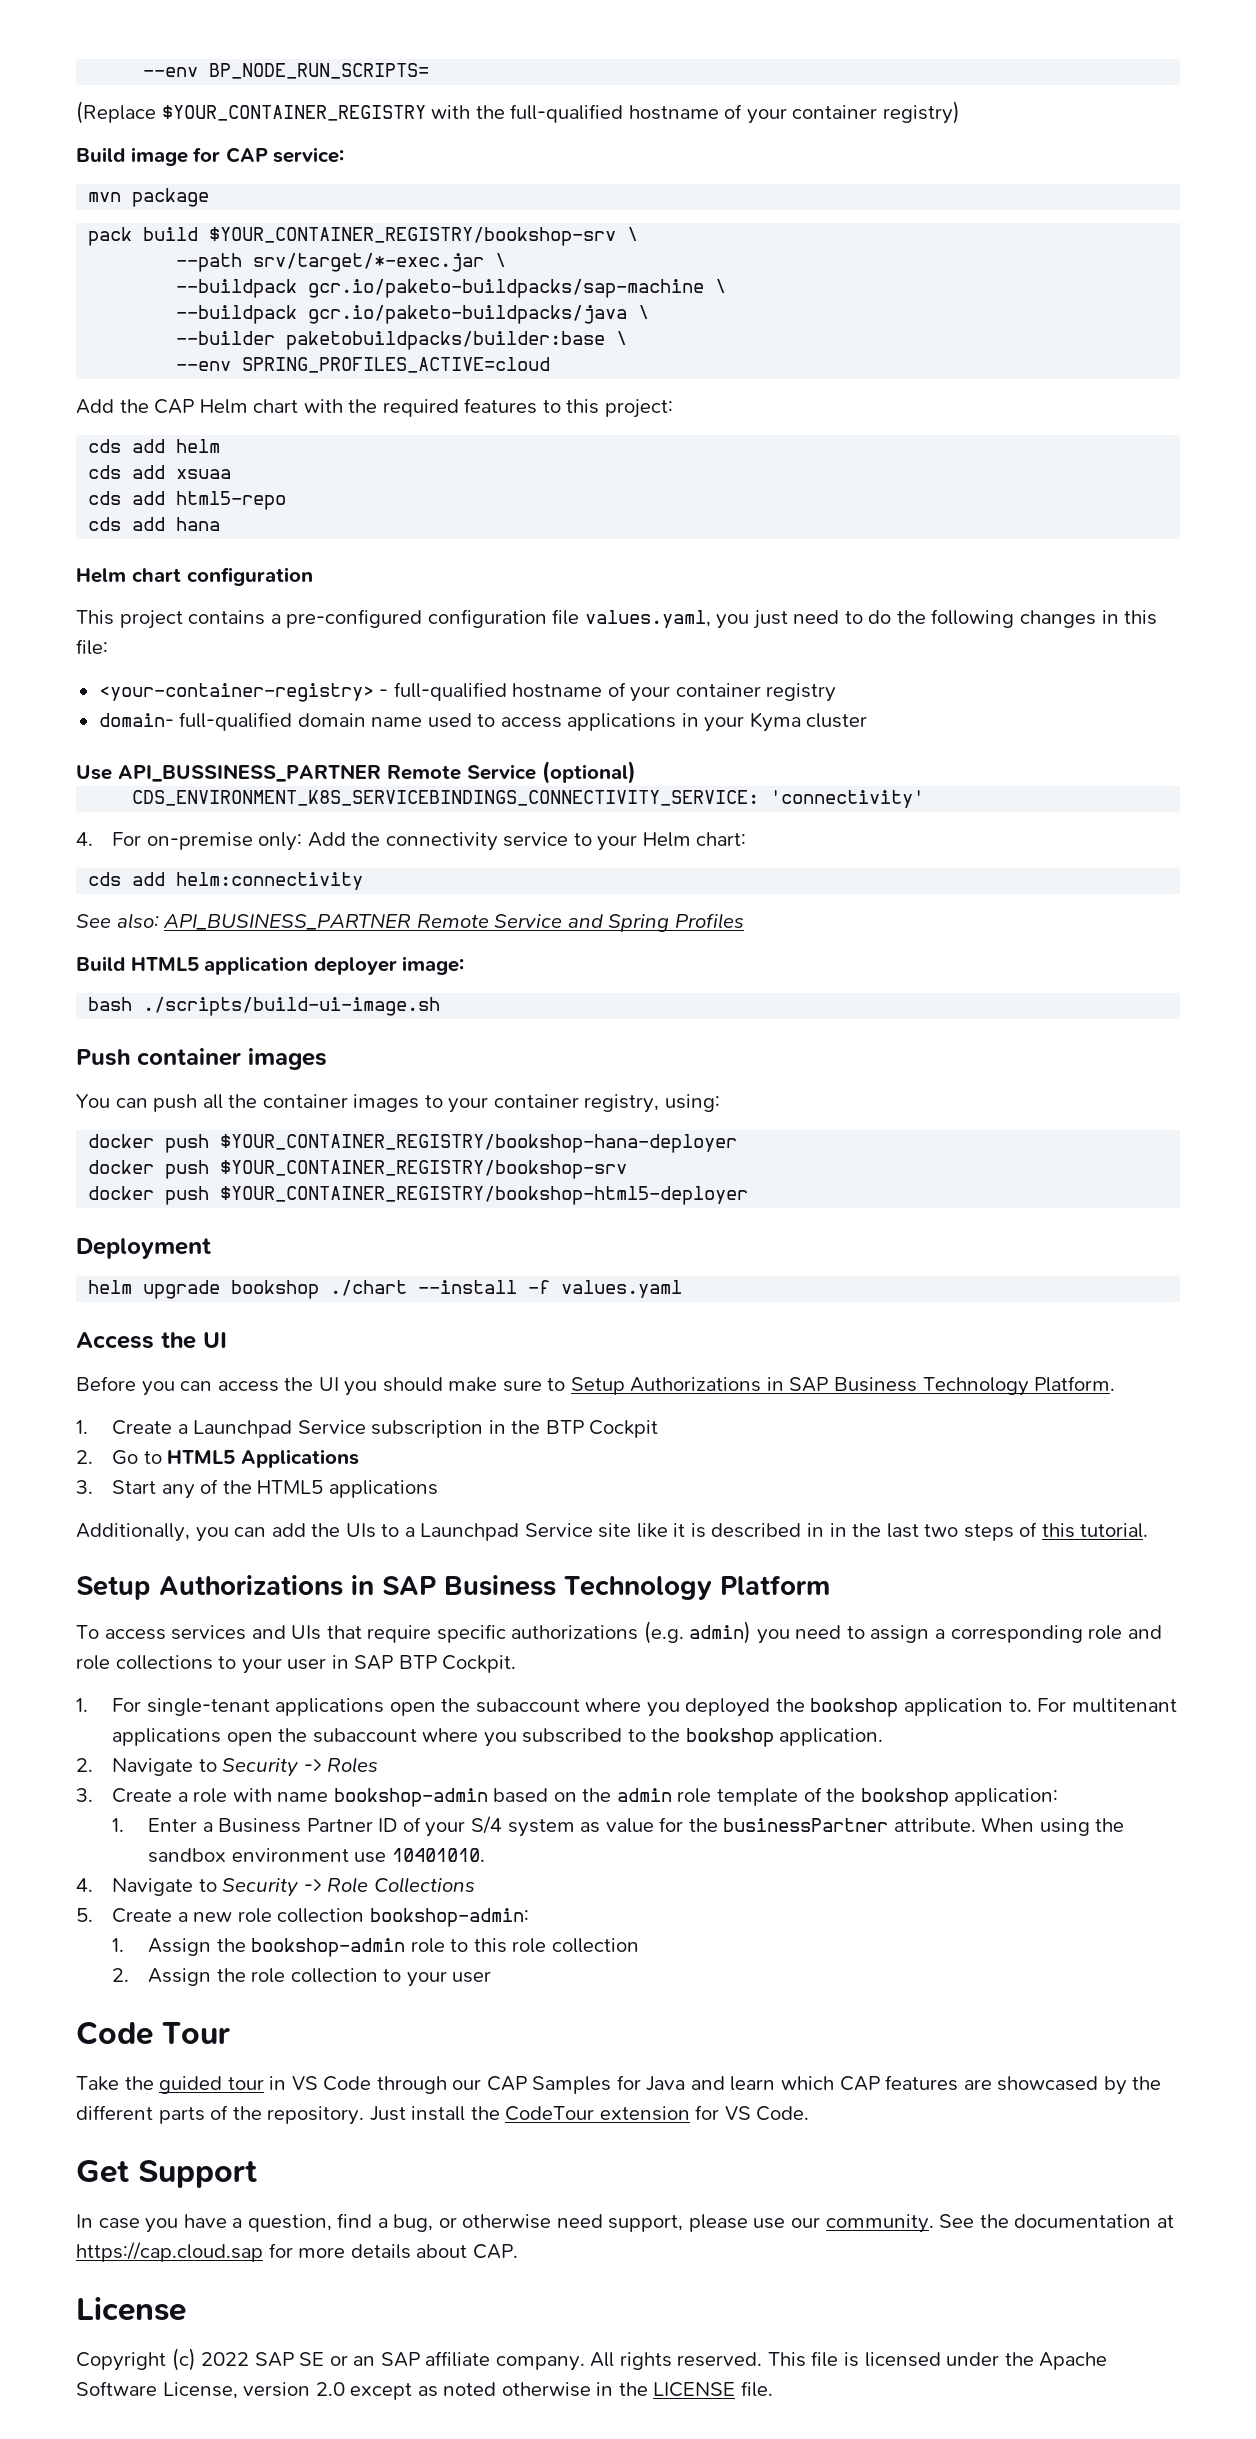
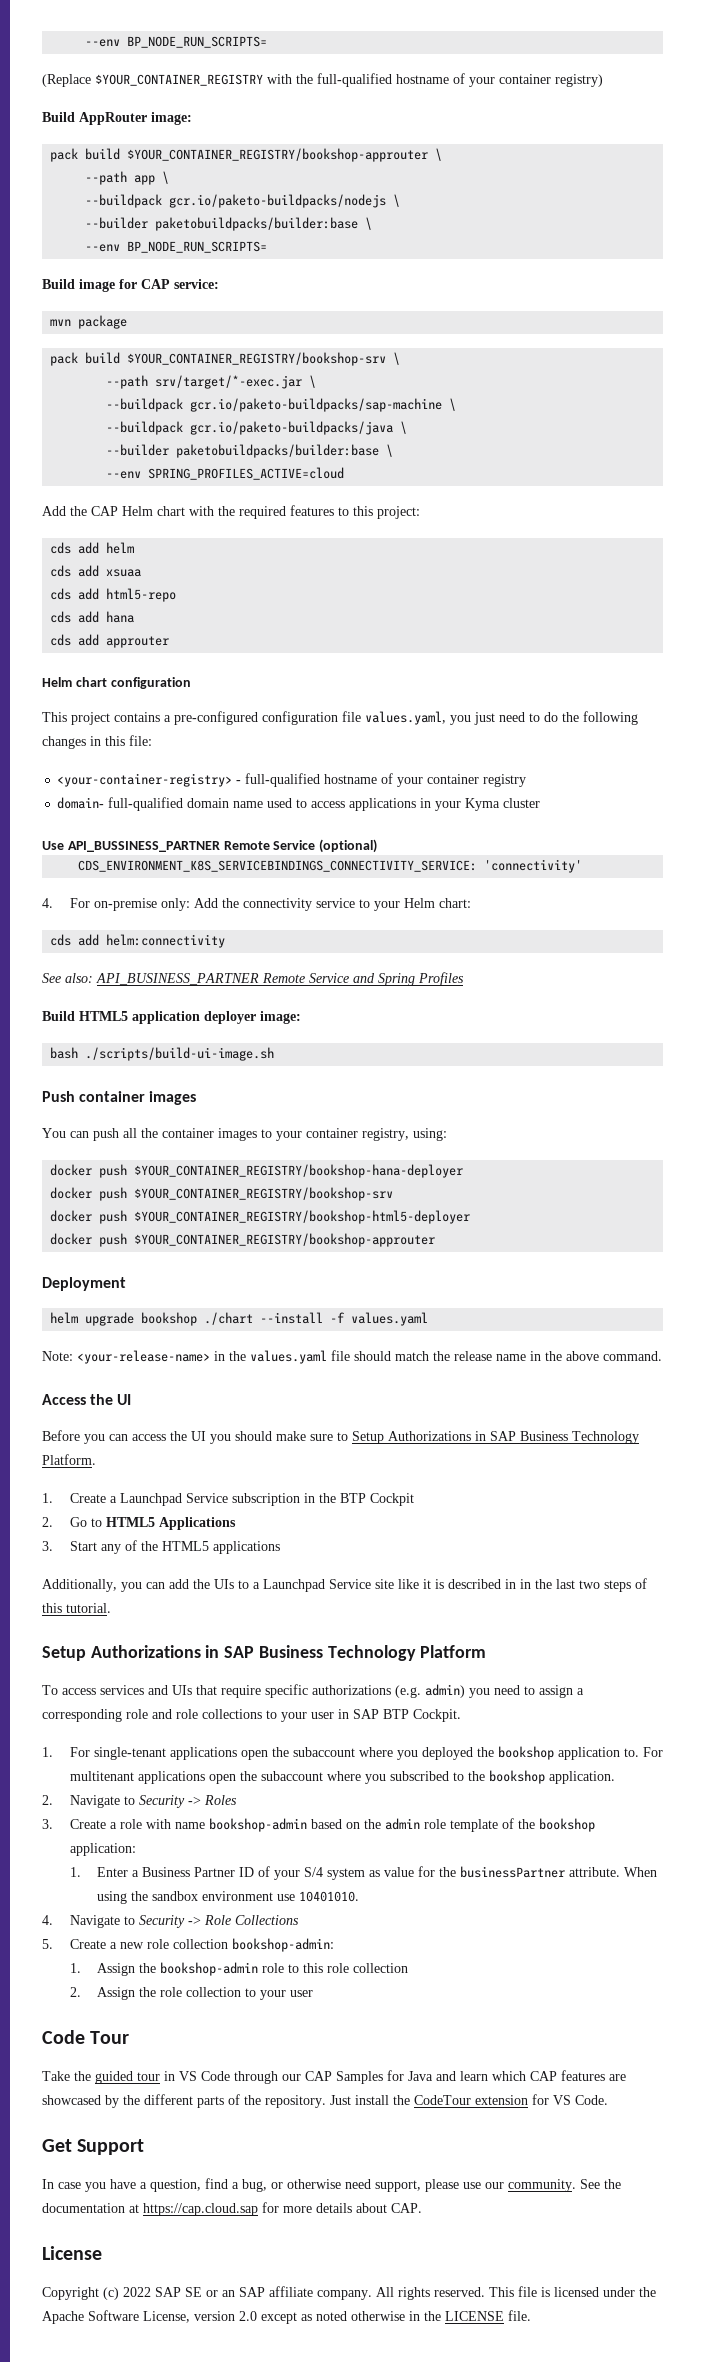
(960, 112) none -> [42,112,192,125] [50,148,443,162] [85,171,170,185] [85,194,401,208] [85,217,373,231] [85,241,268,253] // Build AppRouter image: // pack build $YOUR_CONTAINER_REGISTRY/bookshop-approuter \ // --path app \ // --buildpack gcr.io/paketo-buildpacks/nodejs \ // --builder paketobuildpacks/builder:base \ // --env BP_NODE_RUN_SCRIPTS=
(221, 524) none -> [50,634,170,648] // cds add approuter
(749, 1195) none -> [50,1233,436,1247] // docker push $YOUR_CONTAINER_REGISTRY/bookshop-approuter
(683, 1289) none -> [42,1350,662,1364] // Note: <your-release-name> in the values.yaml file should match the release name in the above command.

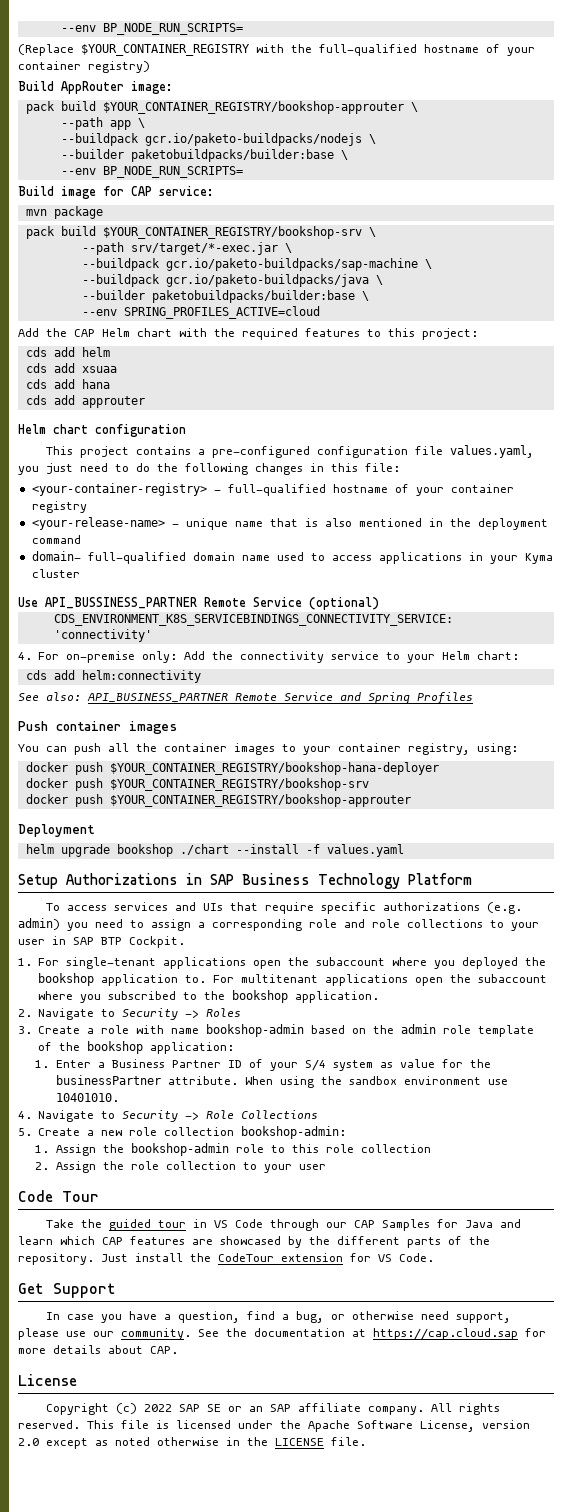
[50,588,177,602] // cds add html5-repo -> (117, 369) none
(527, 780) none -> [31,517,548,530] [31,535,81,544] // <your-release-name> - unique name that is also mentioned in the deployment command
[42,1011,301,1024] [50,1047,275,1061] // Build HTML5 application deployer image: // bash ./scripts/build-ui-image.sh -> (473, 698) none
[50,1210,471,1224] // docker push $YOUR_CONTAINER_REGISTRY/bookshop-html5-deployer -> (369, 784) none
[42,1350,662,1364] [42,1394,132,1405] [42,1430,639,1444] [42,1454,96,1465] [42,1493,414,1506] [42,1517,236,1530] [42,1540,280,1554] [42,1578,647,1592] [42,1603,111,1613] // Note: <your-release-name> in the values.yaml file should match the release name in the above command. // Access the UI // Before you can access the UI you should make sure to Setup Authorizations in SAP Business Technology Platform. // 1. Create a Launchpad Service subscription in the BTP Cockpit // 2. Go to HTML5 Applications // 3. Start any of the HTML5 applications // Additionally, you can add the UIs to a Launchpad Service site like it is described in in the last two steps of this tutorial. -> (404, 850) none

